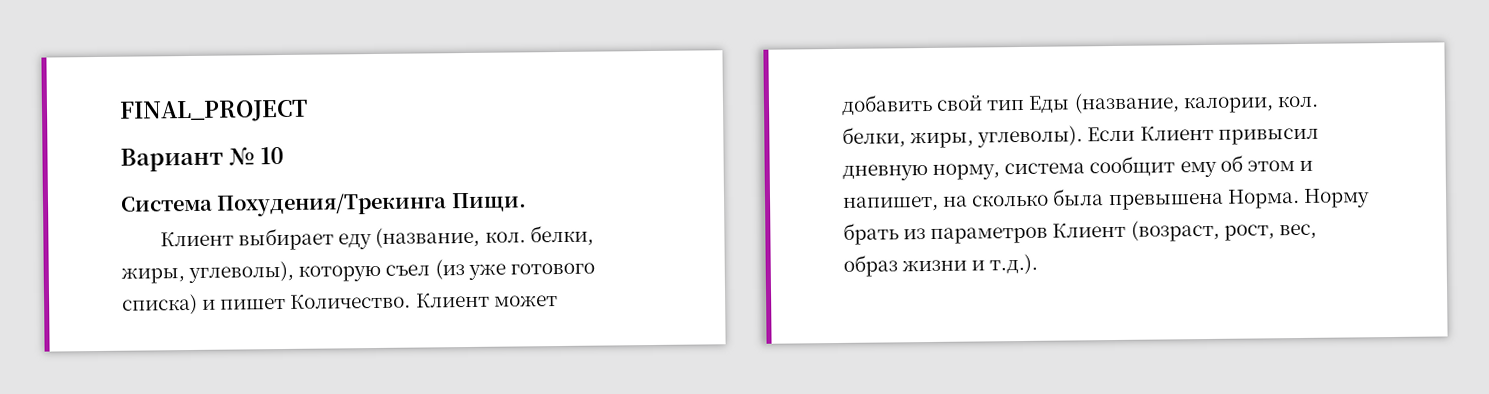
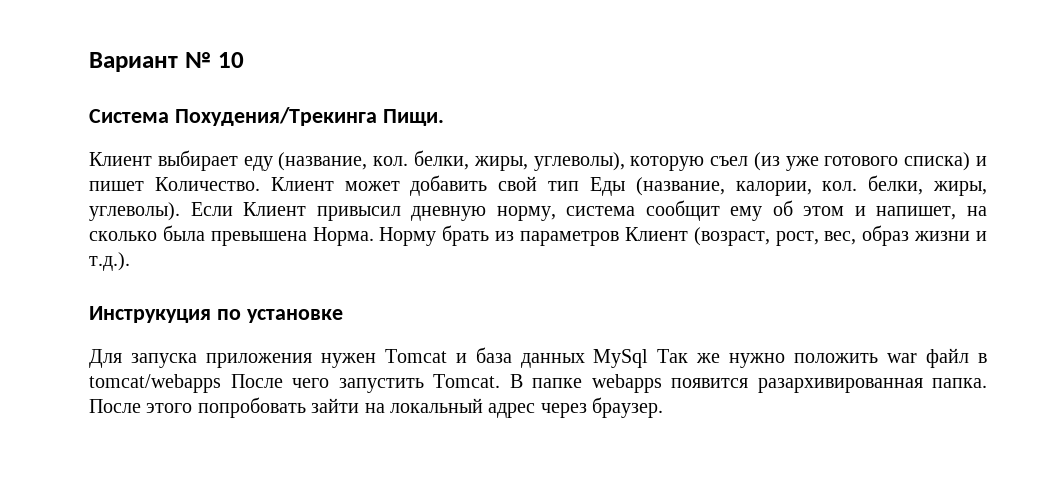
[119,99,308,123] FINAL_PROJECT // -> (89, 62) none
(1039, 264) none -> [89,306,343,323] [89,347,987,368] [89,374,987,393] [89,397,664,418] // Инструкуция по установке // Для запуска приложения нужен Tomcat и база данных MySql Так же нужно положить war файл в tomcat/webapps После чего запустить Tomcat. В папке webapps появится разархивированная папка. После этого попробовать зайти на локальный адрес через браузер.

